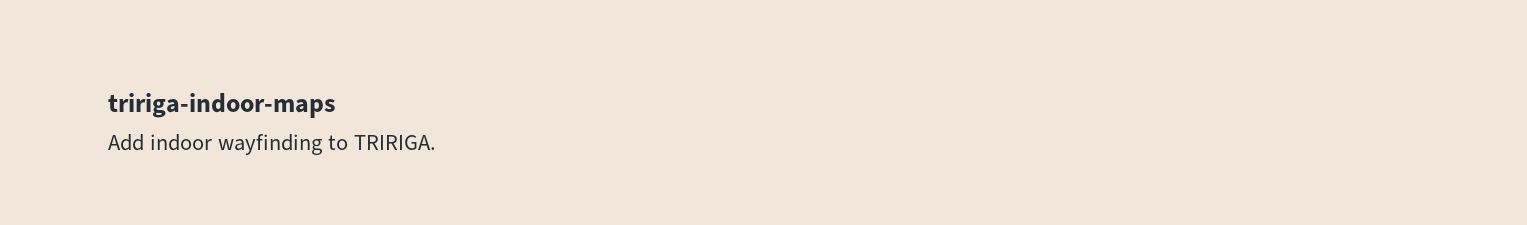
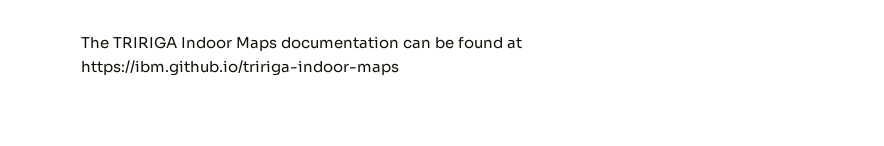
[108,93,336,118] [108,134,437,155] tririga-indoor-maps // Add indoor wayfinding to TRIRIGA. -> [81,36,523,51] [81,60,399,76] The TRIRIGA Indoor Maps documentation can be found at https://ibm.github.io/tririga-indoor-maps

